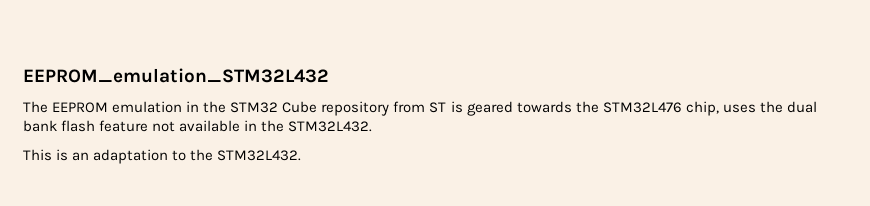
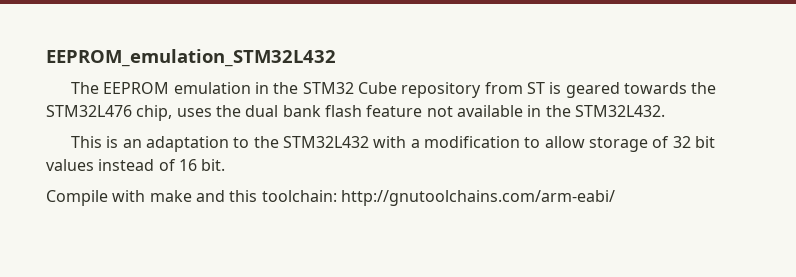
[217,150,302,161] STM32L432. -> [282,136,715,152] [46,159,226,171] [46,190,615,206] STM32L432 with a modification to allow storage of 32 bit values instead of 16 bit. // Compile with make and this toolchain: http://gnutoolchains.com/arm-eabi/

